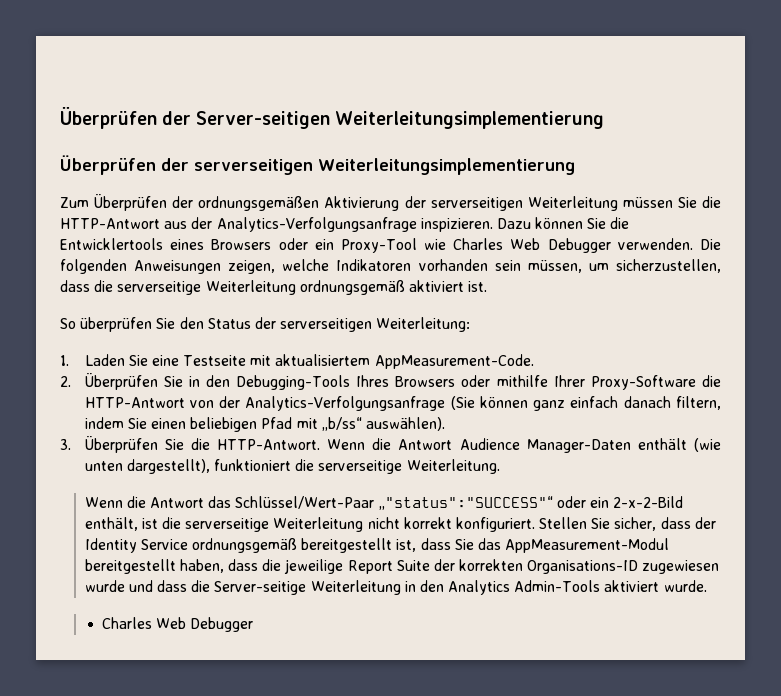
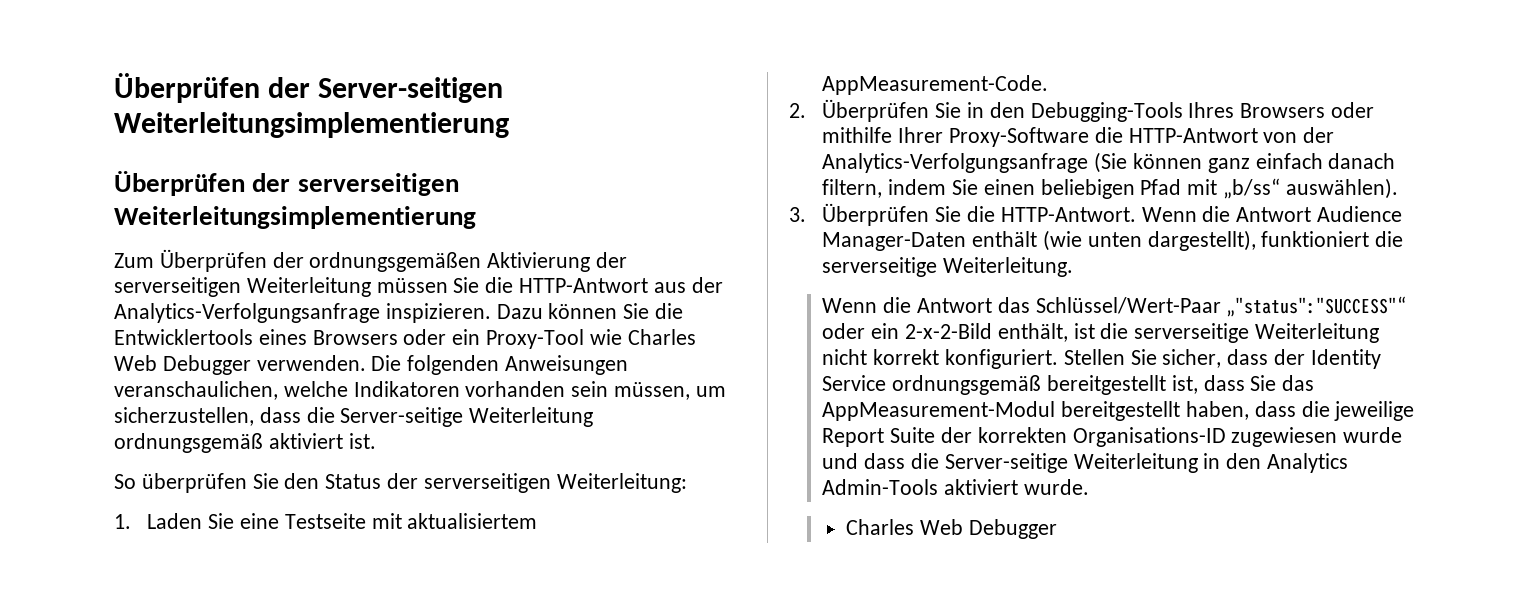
[228,260,276,274] zeigen, -> [114,381,278,400] veranschaulichen,
[117,281,202,295] serverseitige -> [340,407,464,427] Server-seitige

